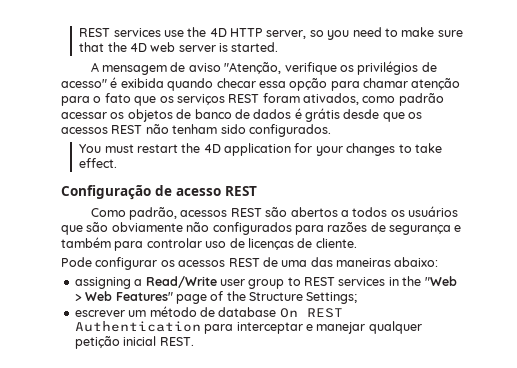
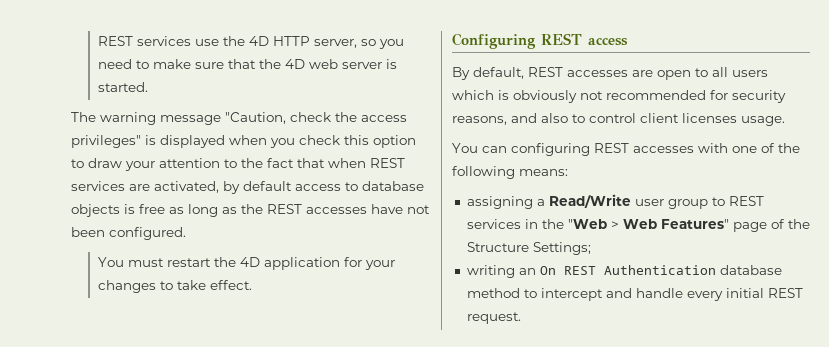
[90,61,437,75] [61,77,461,91] [61,93,444,106] [61,108,423,122] [61,124,331,137] A mensagem de aviso "Atenção, verifique os privilégios de acesso" é exibida quando checar essa opção para chamar atenção para o fato que os serviços REST foram ativados, como padrão acessar os objetos de banco de dados é grátis desde que os acessos REST não tenham sido configurados. -> [71,112,407,125] [71,135,416,148] [71,158,405,171] [71,181,424,194] [71,204,430,217] [71,227,186,240] The warning message "Caution, check the access privileges" is displayed when you check this option to draw your attention to the fact that when REST services are activated, by default access to database objects is free as long as the REST accesses have not been configured.
[61,185,257,200] [90,206,459,220] [61,222,462,235] [61,237,357,251] [61,257,439,270] Configuração de acesso REST // Como padrão, acessos REST são abertos a todos os usuários que são obviamente não configurados para razões de segurança e também para controlar uso de licenças de cliente. // Pode configurar os acessos REST de uma das maneiras abaixo: -> [452,33,628,49] [452,67,768,80] [452,90,786,103] [452,113,785,126] [452,143,800,156] [452,166,568,179] Configuring REST access // By default, REST accesses are open to all users which is obviously not recommended for security reasons, and also to control client licenses usage. // You can configuring REST accesses with one of the following means:
[74,306,343,318] [74,321,422,334] [74,336,194,349] escrever um método de database On REST Authentication para interceptar e manejar qualquer petição inicial REST. -> [466,265,782,278] [466,288,803,301] [466,312,521,324] writing an On REST Authentication database method to intercept and handle every initial REST request.

